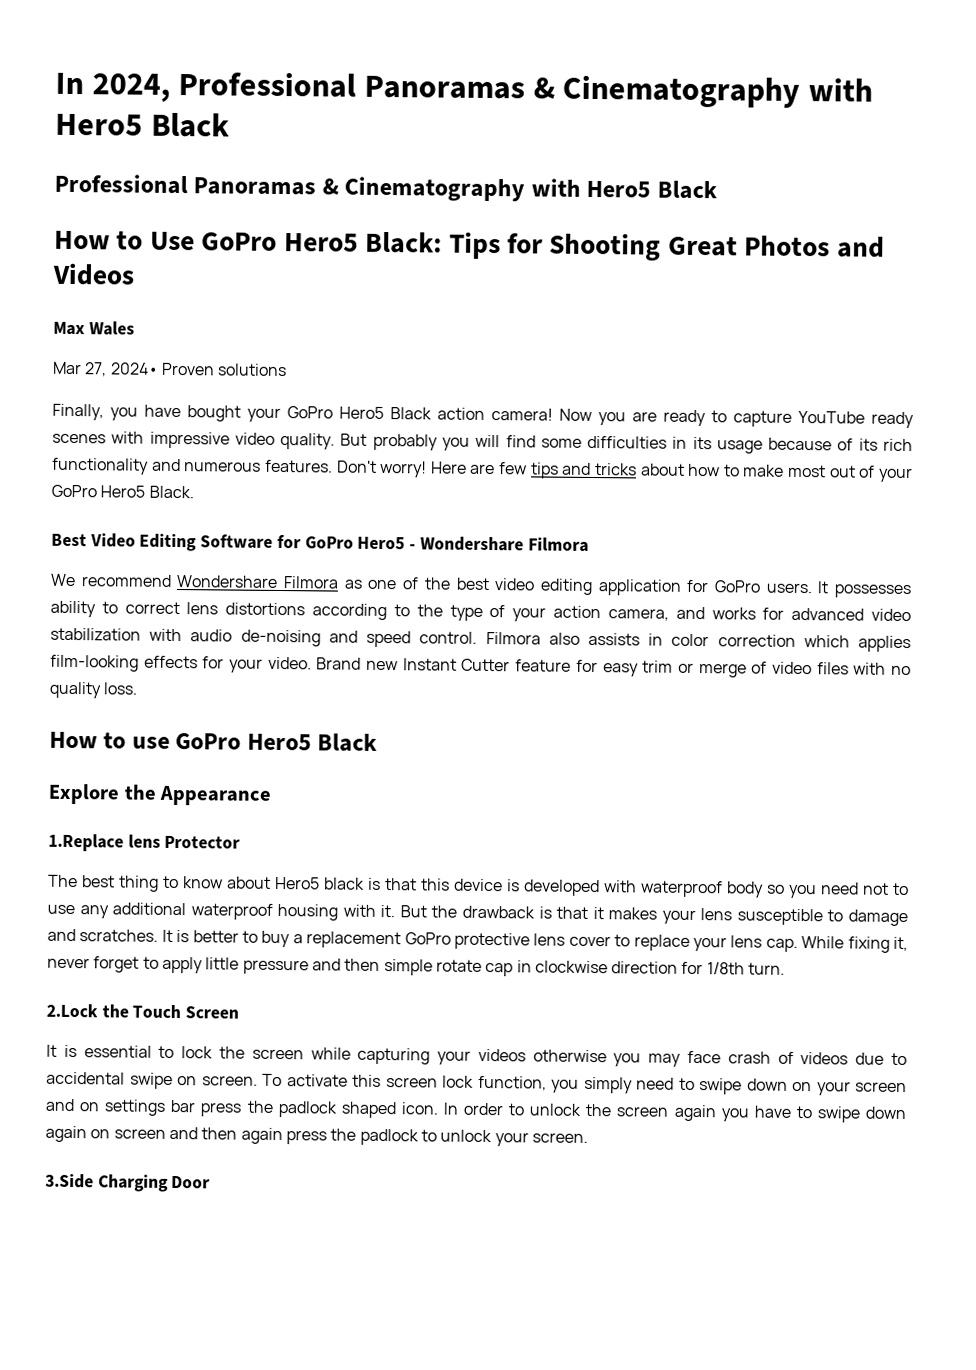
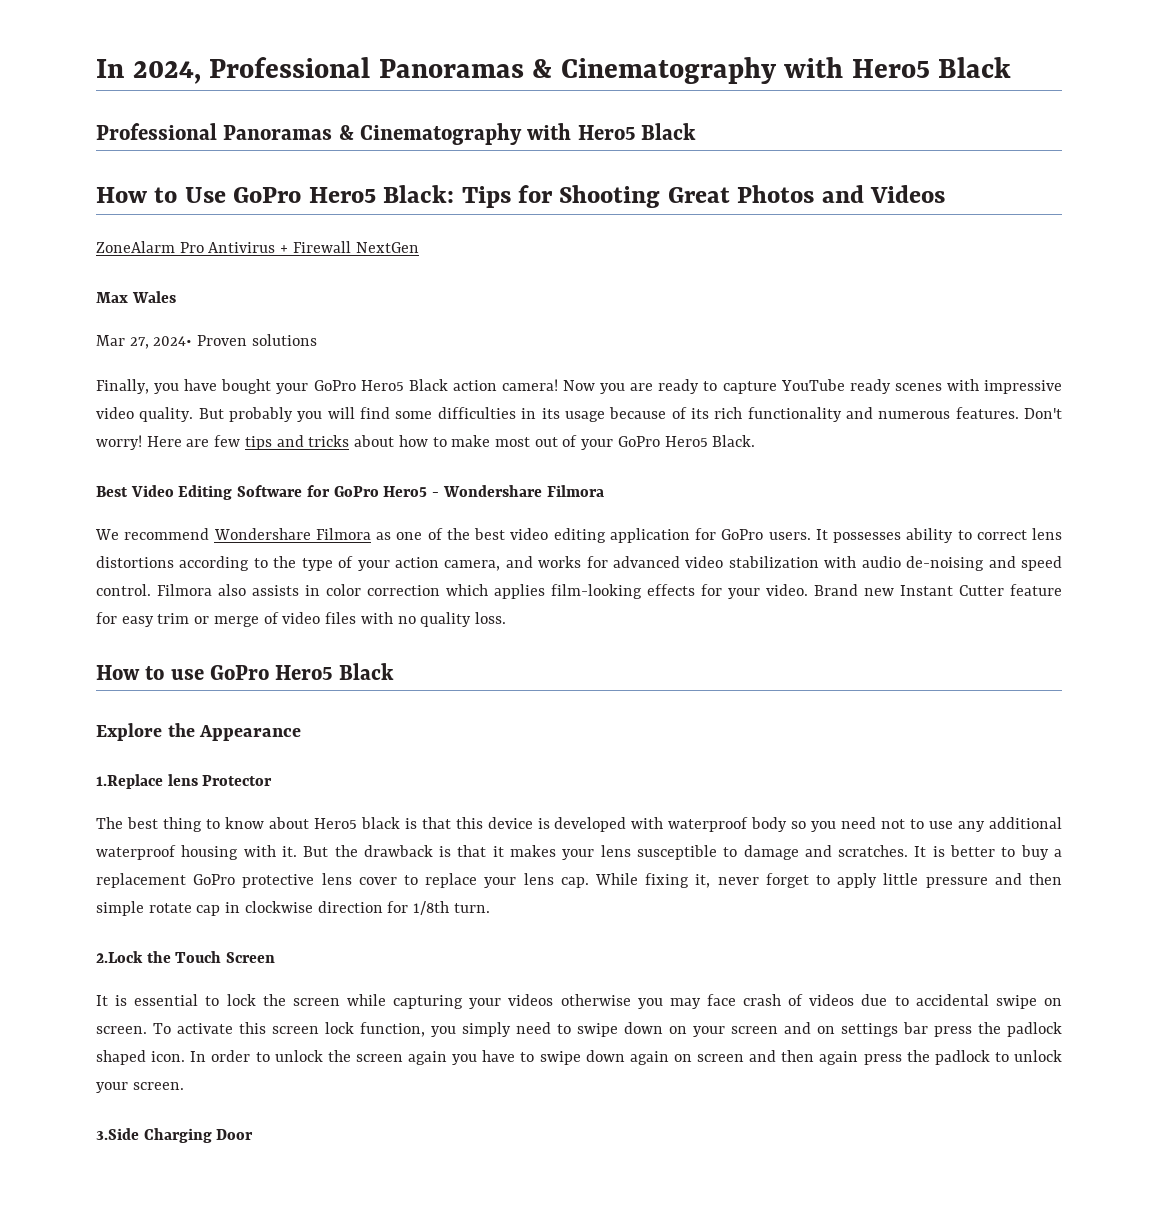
(135, 274) none -> [96,241,419,253] // ZoneAlarm Pro Antivirus + Firewall NextGen

